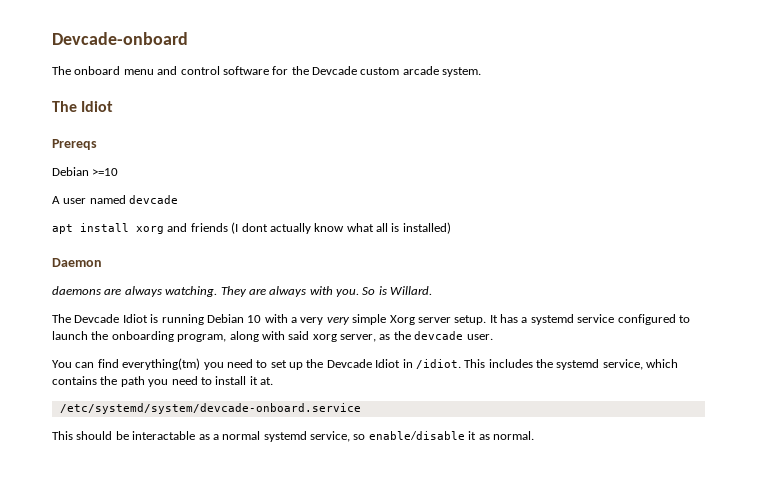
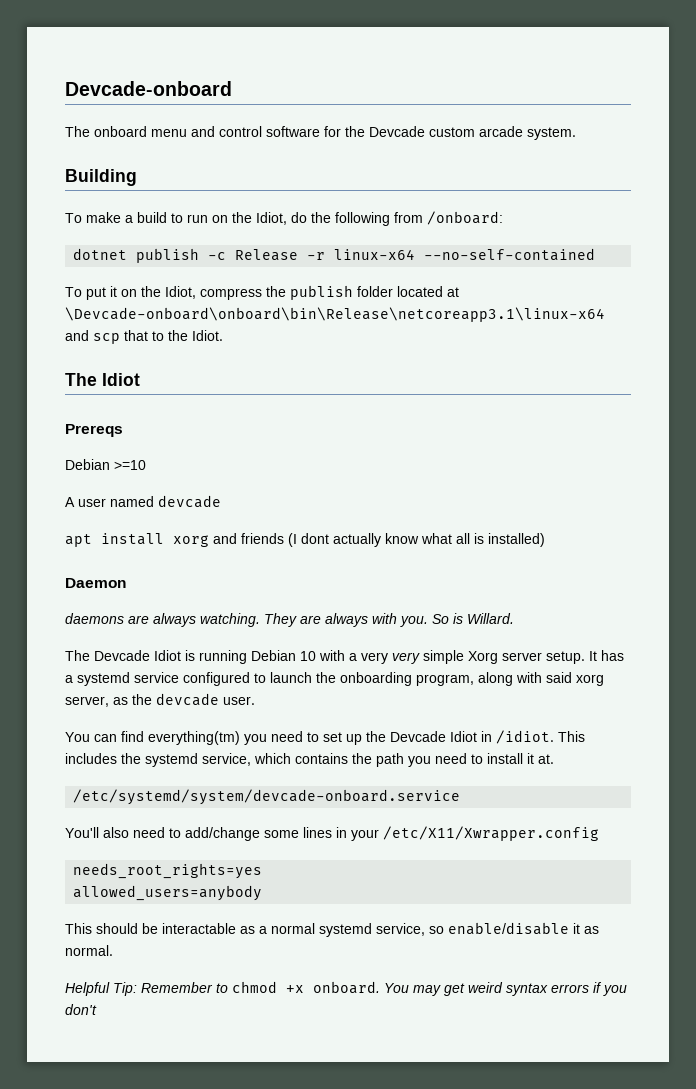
(482, 72) none -> [65,169,137,186] [65,211,503,226] [73,248,596,263] [65,285,459,300] [65,307,605,322] [65,330,223,344] // Building // To make a build to run on the Idiot, do the following from /onboard: // dotnet publish -c Release -r linux-x64 --no-self-contained // To put it on the Idiot, compress the publish folder located at \Devcade-onboard\onboard\bin\Release\netcoreapp3.1\linux-x64 and scp that to the Idiot.
(361, 408) none -> [65,826,599,841] [73,863,263,879] [73,885,263,901] // You'll also need to add/change some lines in your /etc/X11/Xwrapper.config // needs_root_rights=yes // allowed_users=anybody
(534, 435) none -> [65,981,627,996] [65,1004,97,1015] // Helpful Tip: Remember to chmod +x onboard. You may get weird syntax errors if you don't

